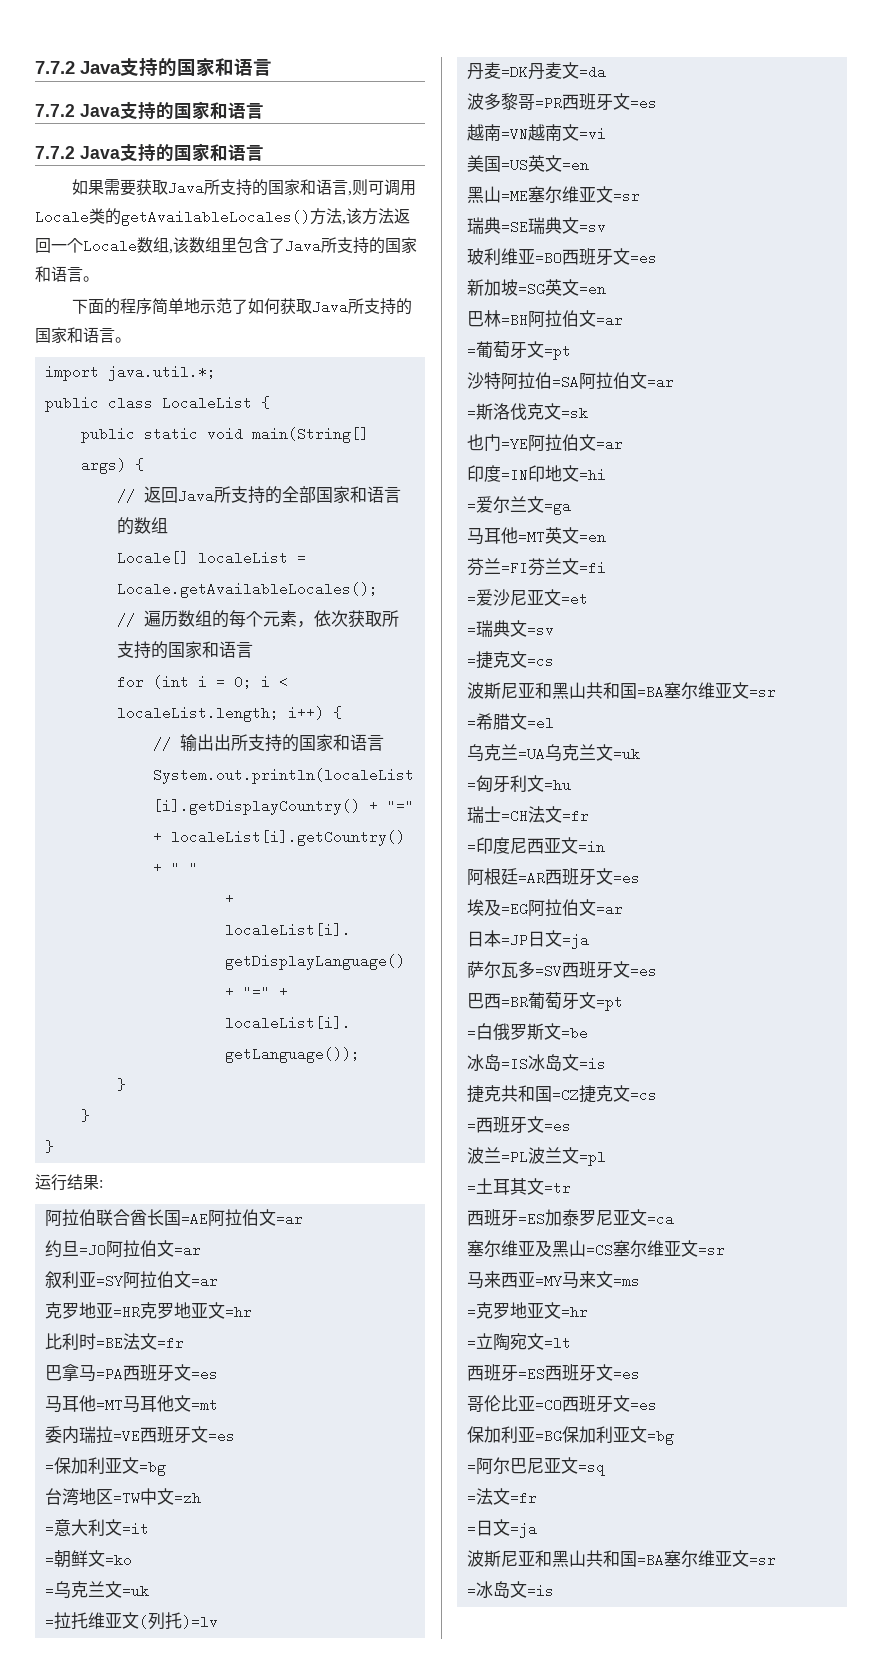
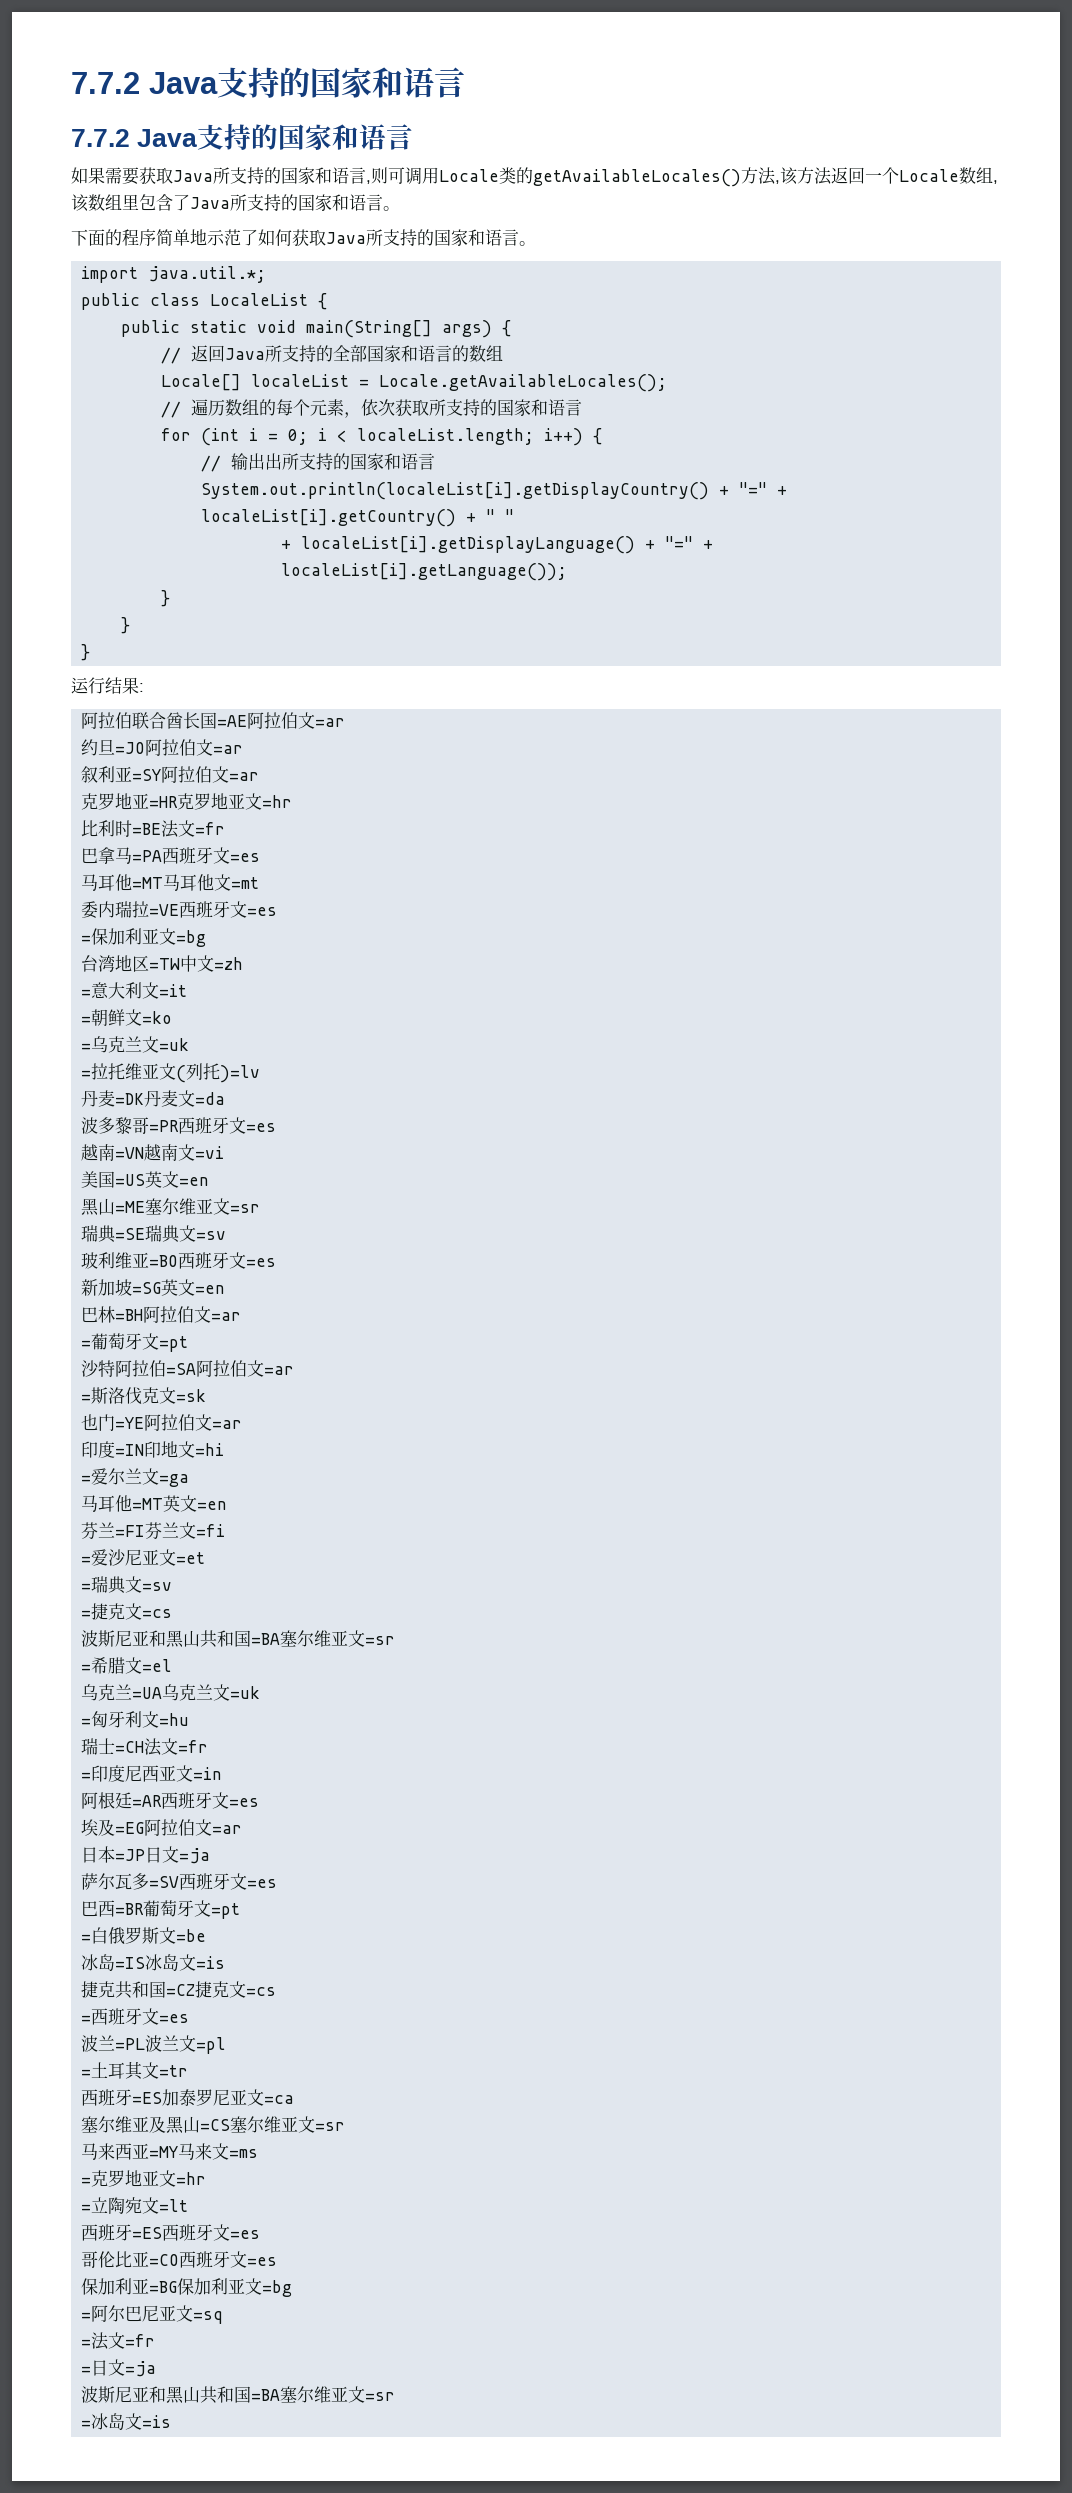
[35,143,264,162] // 7.7.2 Java支持的国家和语言 -> (414, 137) none

